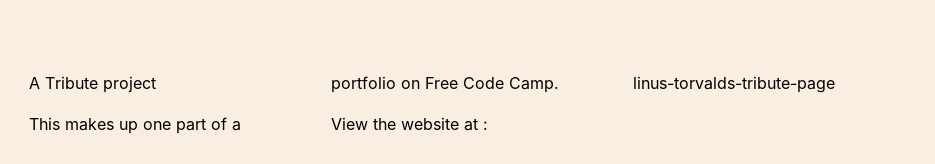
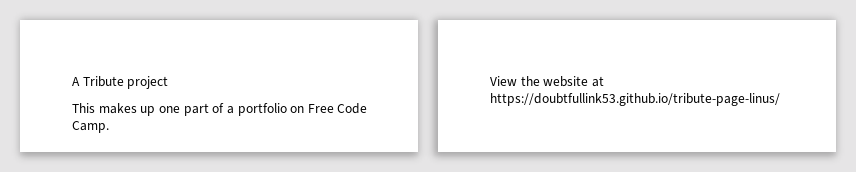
[483,121,488,130] [633,76,835,93] : linus-torvalds-tribute-page -> [490,93,780,106] https://doubtfullink53.github.io/tribute-page-linus/

